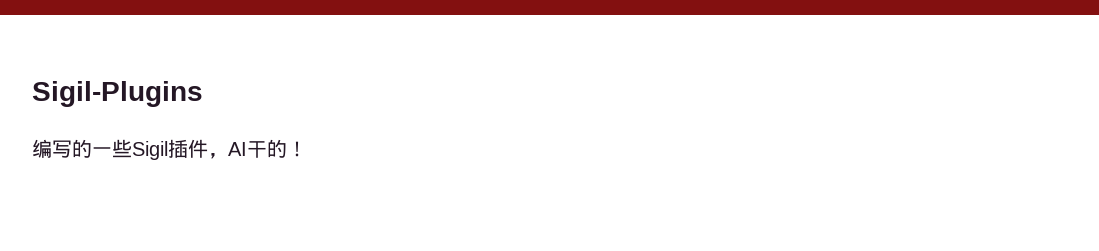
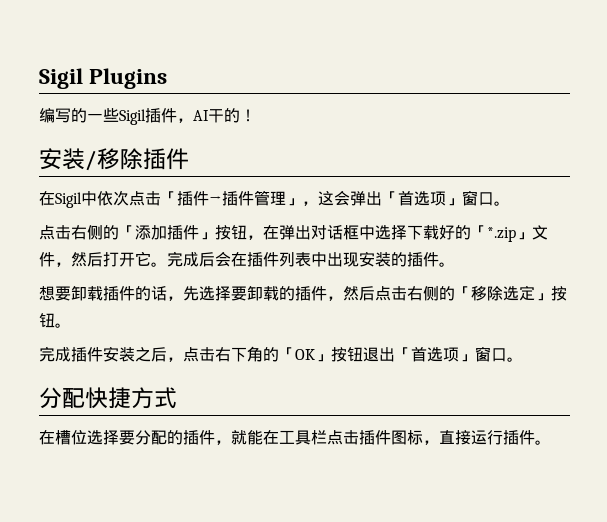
[32,81,203,107] Sigil-Plugins -> [39,68,168,89] Sigil Plugins
(307, 149) none -> [39,148,189,171] [39,190,510,208] [39,225,548,242] [39,251,455,267] [39,285,567,301] [39,313,71,328] [39,346,523,362] [39,387,177,409] [39,430,551,445] // 安装/移除插件 // 在Sigil中依次点击「插件→插件管理」，这会弹出「首选项」窗口。 // 点击右侧的「添加插件」按钮，在弹出对话框中选择下载好的「*.zip」文件，然后打开它。完成后会在插件列表中出现安装的插件。 // 想要卸载插件的话，先选择要卸载的插件，然后点击右侧的「移除选定」按钮。 // 完成插件安装之后，点击右下角的「OK」按钮退出「首选项」窗口。 // 分配快捷方式 // 在槽位选择要分配的插件，就能在工具栏点击插件图标，直接运行插件。

